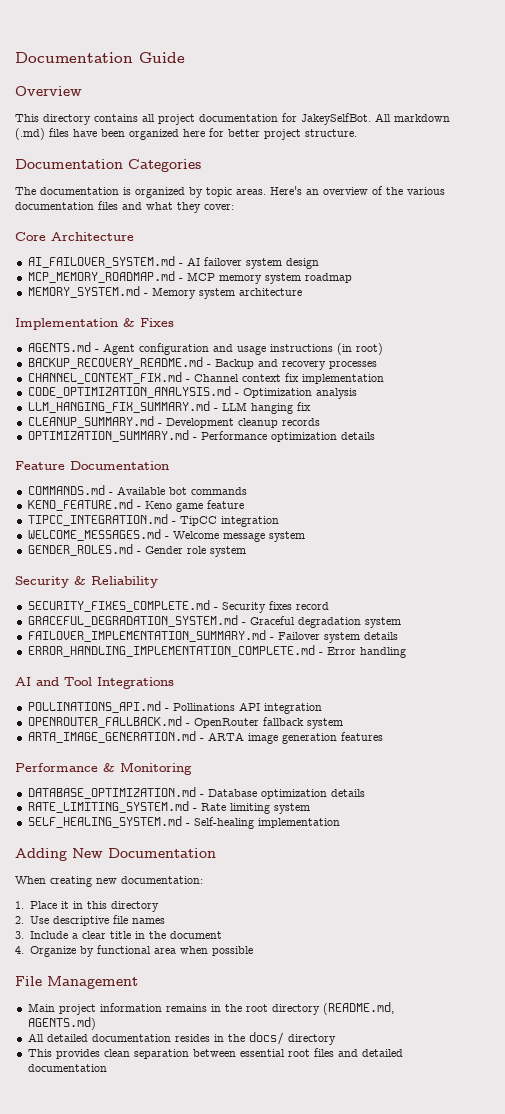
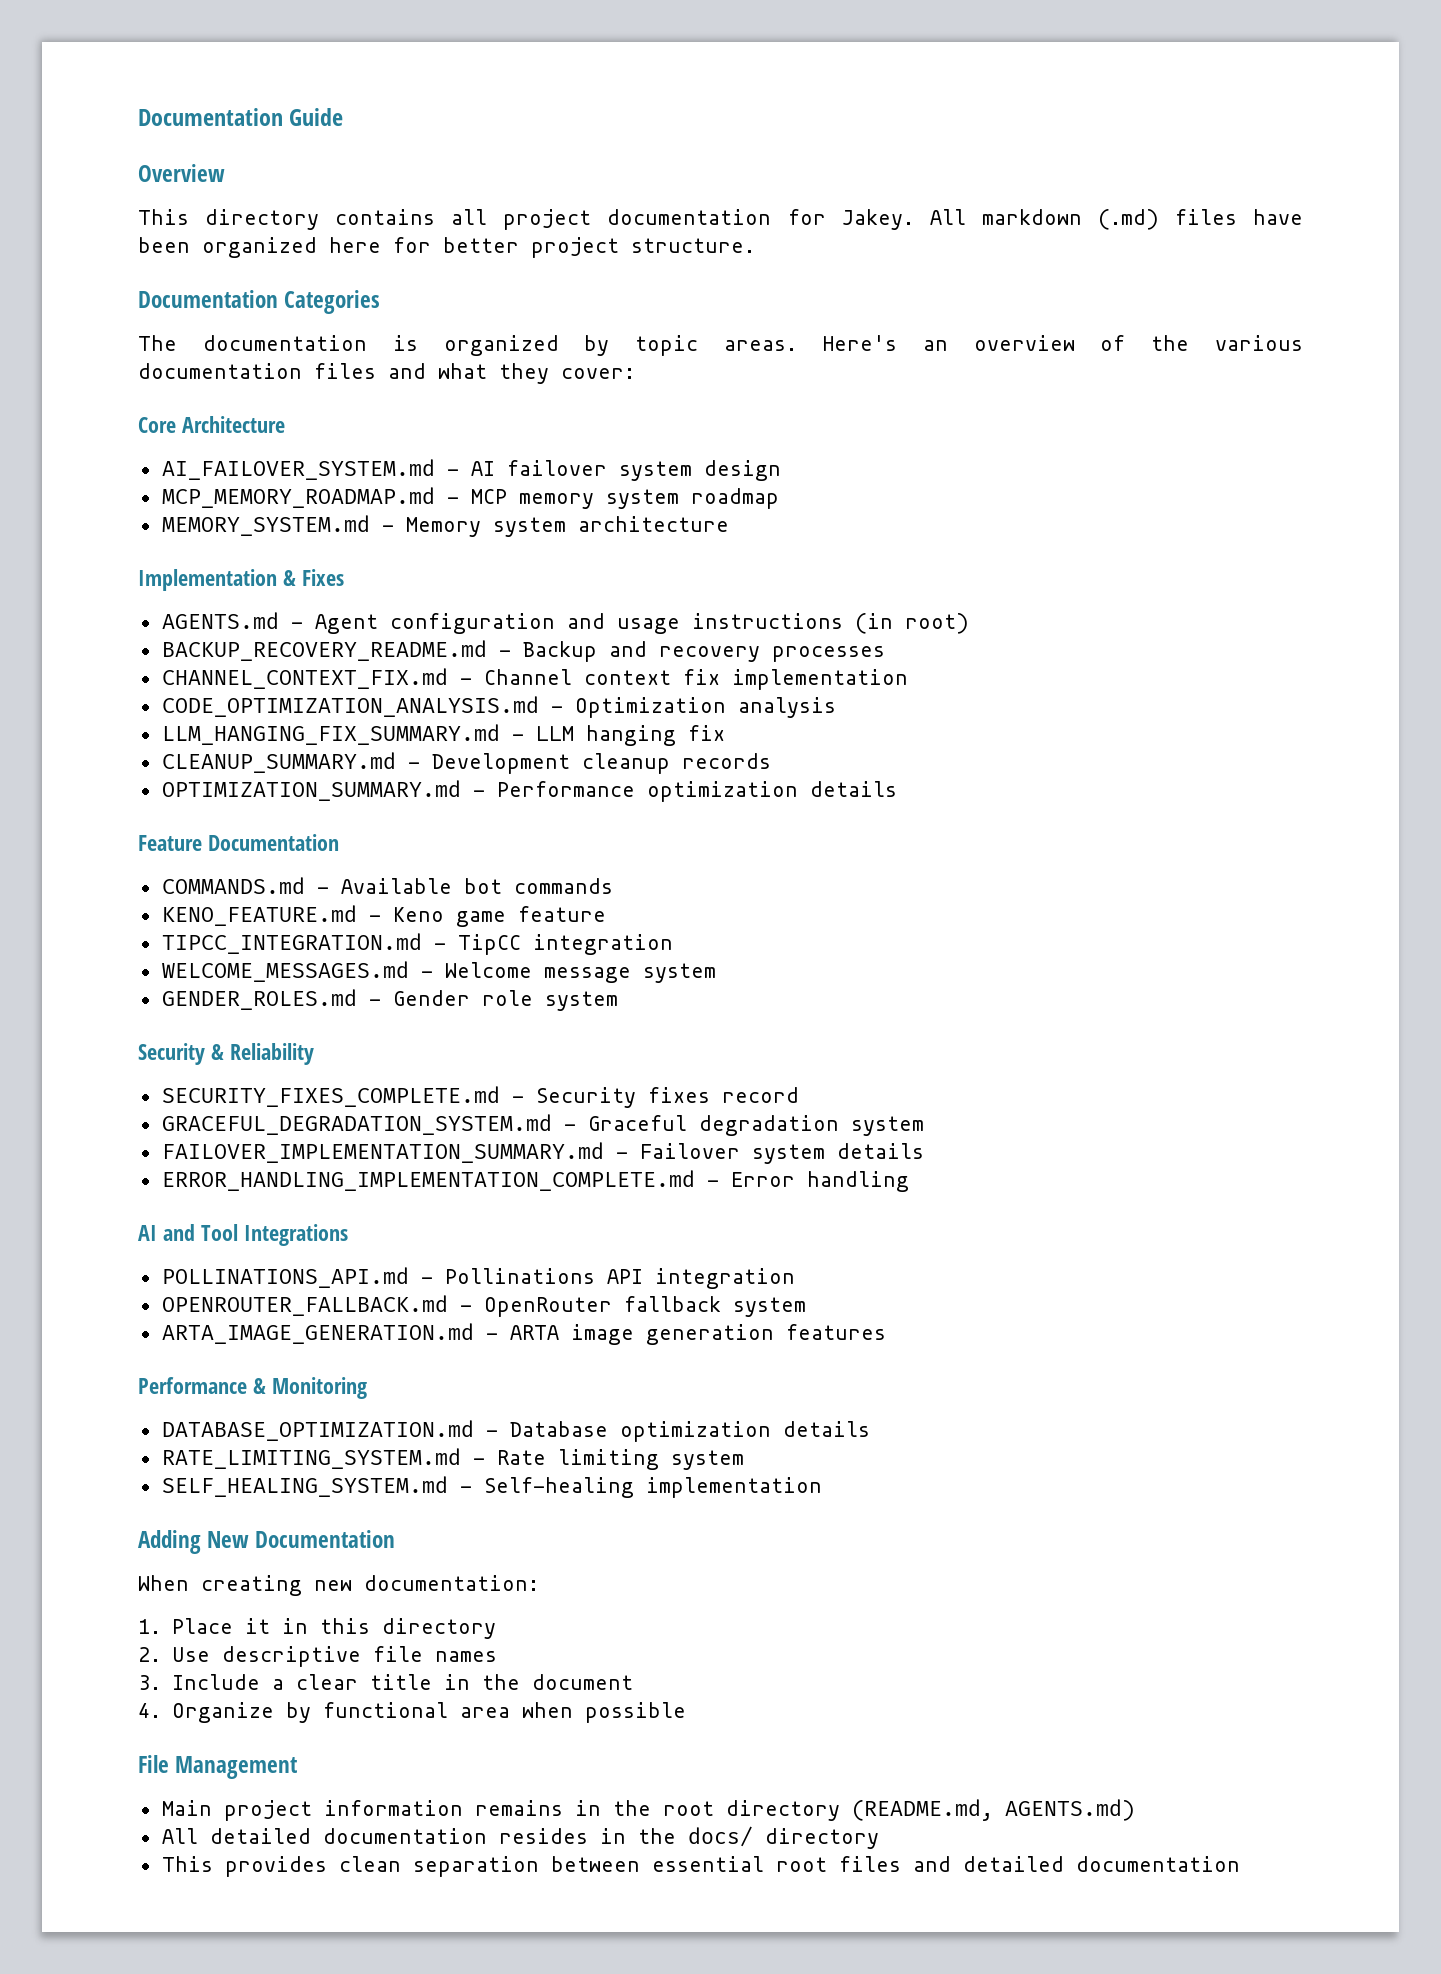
[301,113,371,125] JakeySelfBot. -> [841,209,914,230] Jakey.

